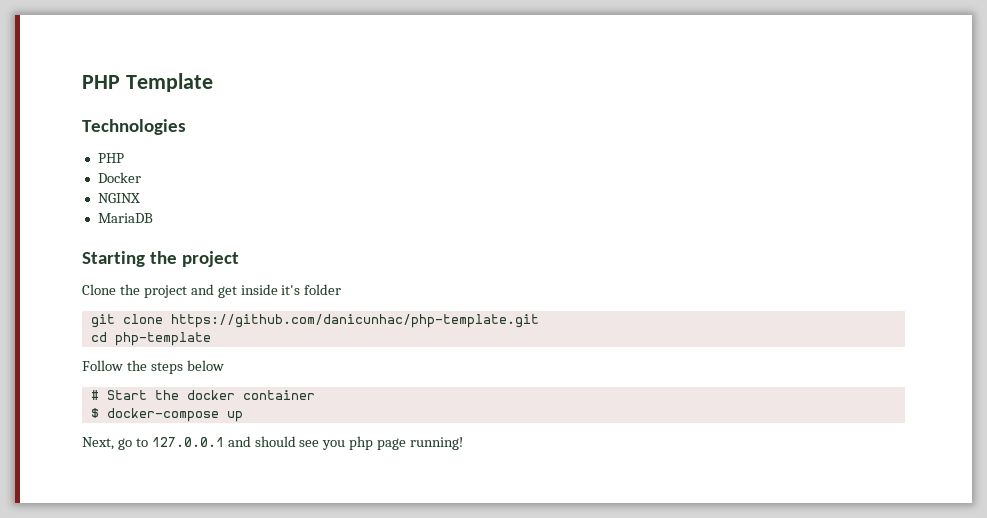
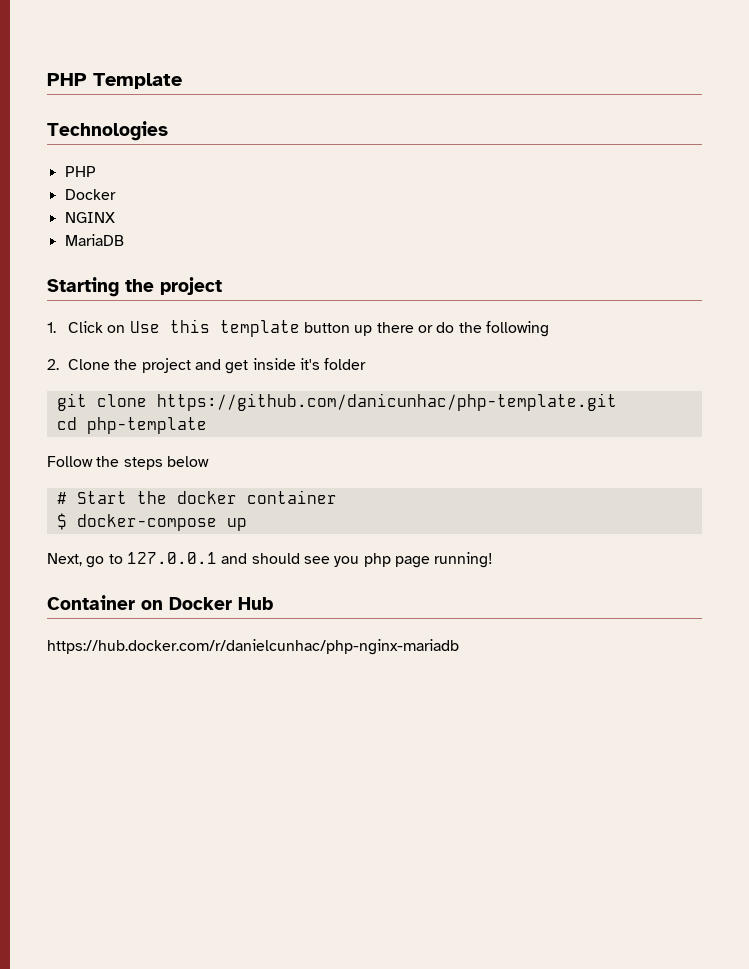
(240, 259) none -> [47,319,549,337] [47,359,59,370] 1. Click on Use this template button up there or do the following // 2.
(464, 443) none -> [47,595,273,610] [47,639,459,655] // Container on Docker Hub // https://hub.docker.com/r/danielcunhac/php-nginx-mariadb

